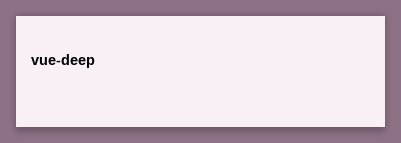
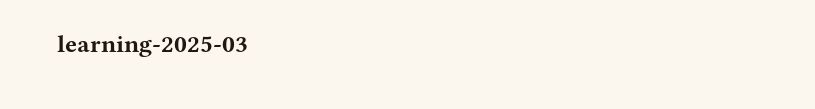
[31,54,95,68] vue-deep -> [57,35,248,57] learning-2025-03

